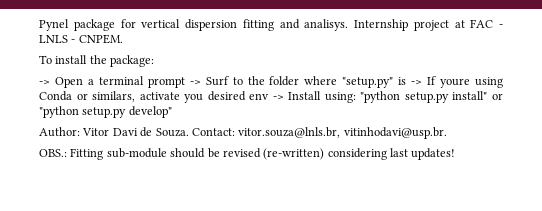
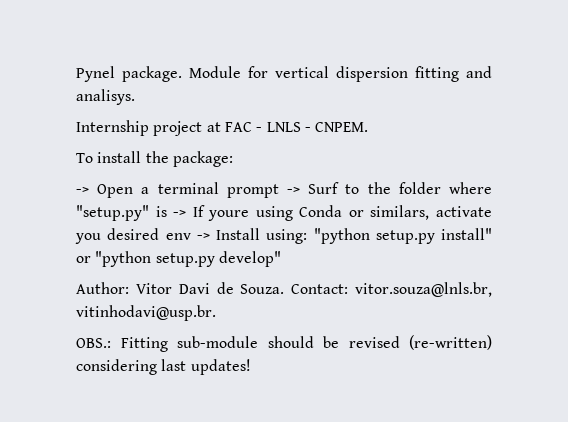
[73,19,115,31] package -> [122,66,241,82] package. Module
(349, 25) none -> (135, 97) //

